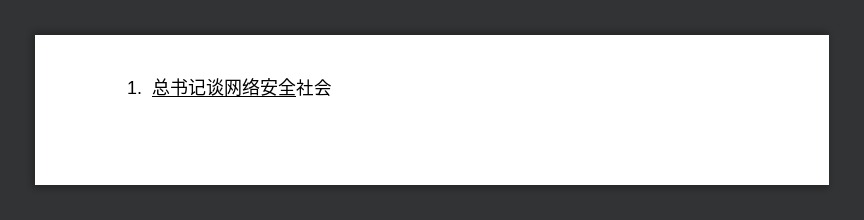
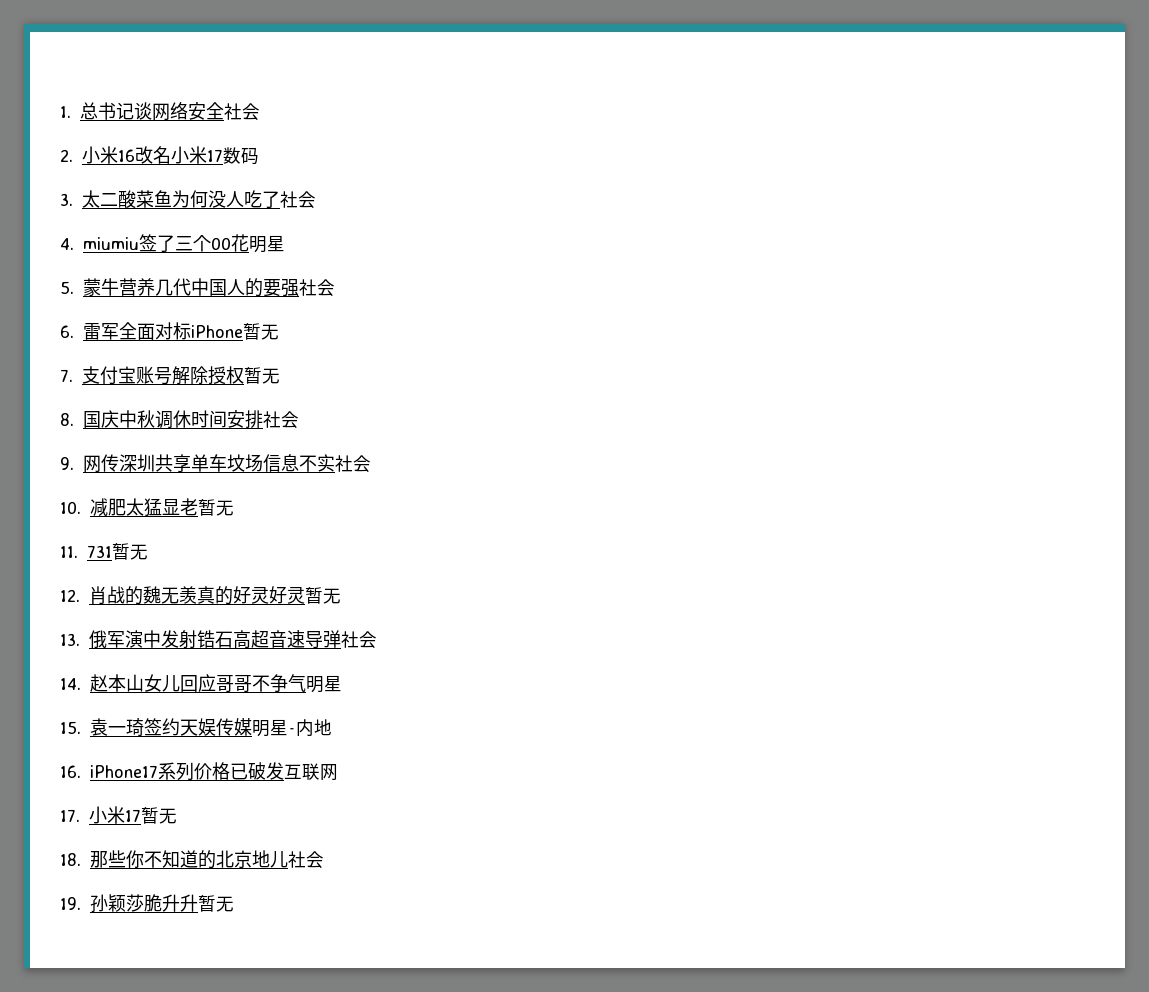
(332, 87) none -> [60,146,259,165] [60,190,316,208] [60,234,285,253] [60,278,335,297] [60,322,279,340] [60,366,280,385] [60,410,299,429] [60,454,371,473] [60,498,234,517] [60,543,148,560] [60,586,341,605] [60,630,377,649] [60,674,342,693] [60,718,332,737] [60,762,338,781] [60,806,177,824] [60,850,324,869] [60,894,234,912] // 2.小米16改名小米17数码 // 3.太二酸菜鱼为何没人吃了社会 // 4. miumiu签了三个00花明星 // 5.蒙牛营养几代中国人的要强社会 // 6.雷军全面对标iPhone暂无 // 7.支付宝账号解除授权暂无 // 8.国庆中秋调休时间安排社会 // 9.网传深圳共享单车坟场信息不实社会 // 10.减肥太猛显老暂无 // 11. 731暂无 // 12.肖战的魏无羡真的好灵好灵暂无 // 13.俄军演中发射锆石高超音速导弹社会 // 14.赵本山女儿回应哥哥不争气明星 // 15.袁一琦签约天娱传媒明星-内地 // 16. iPhone17系列价格已破发互联网 // 17.小米17暂无 // 18.那些你不知道的北京地儿社会 // 19.孙颖莎脆升升暂无

